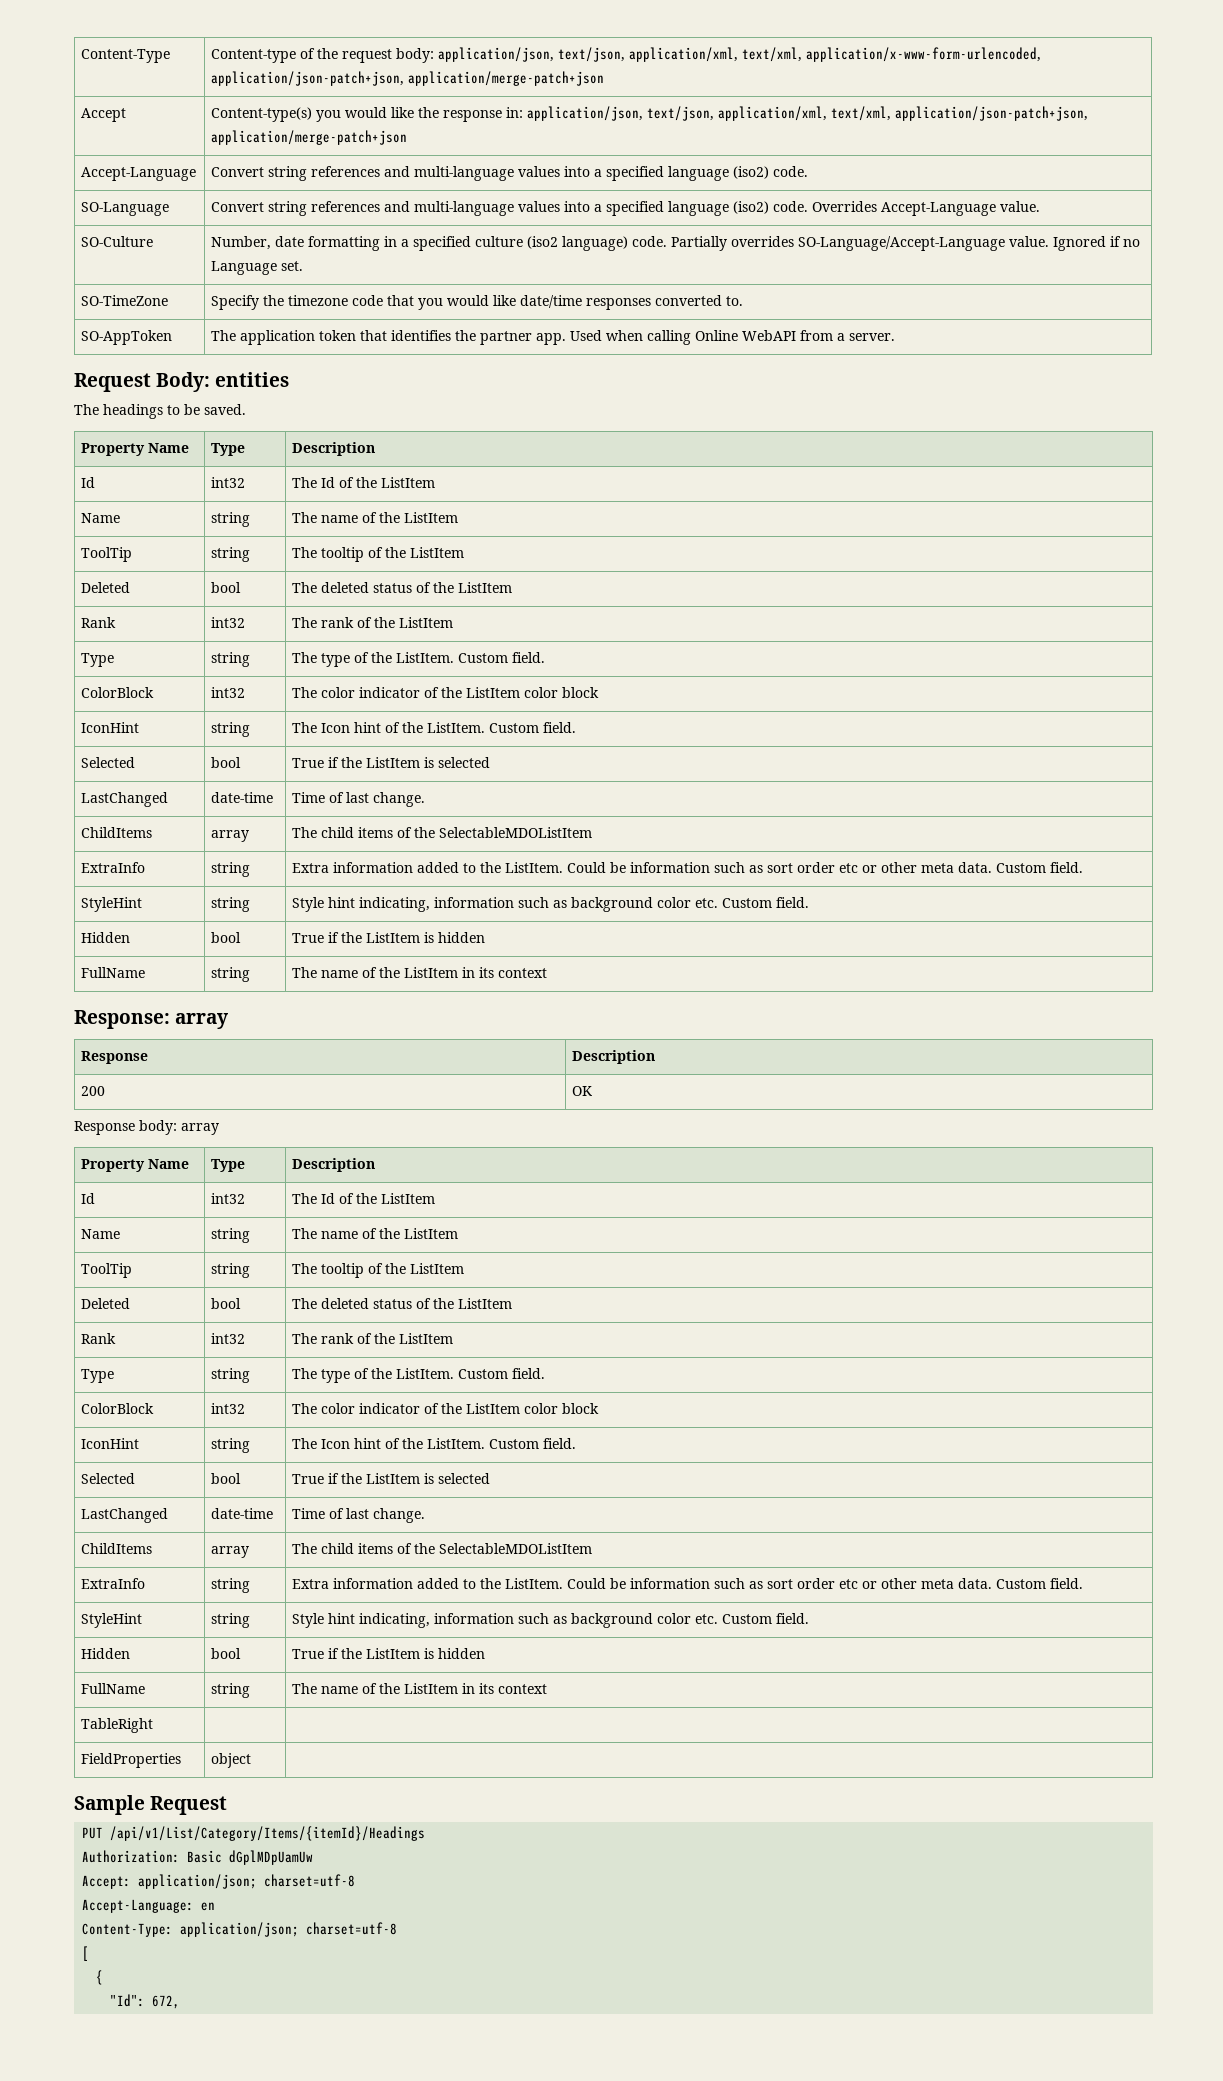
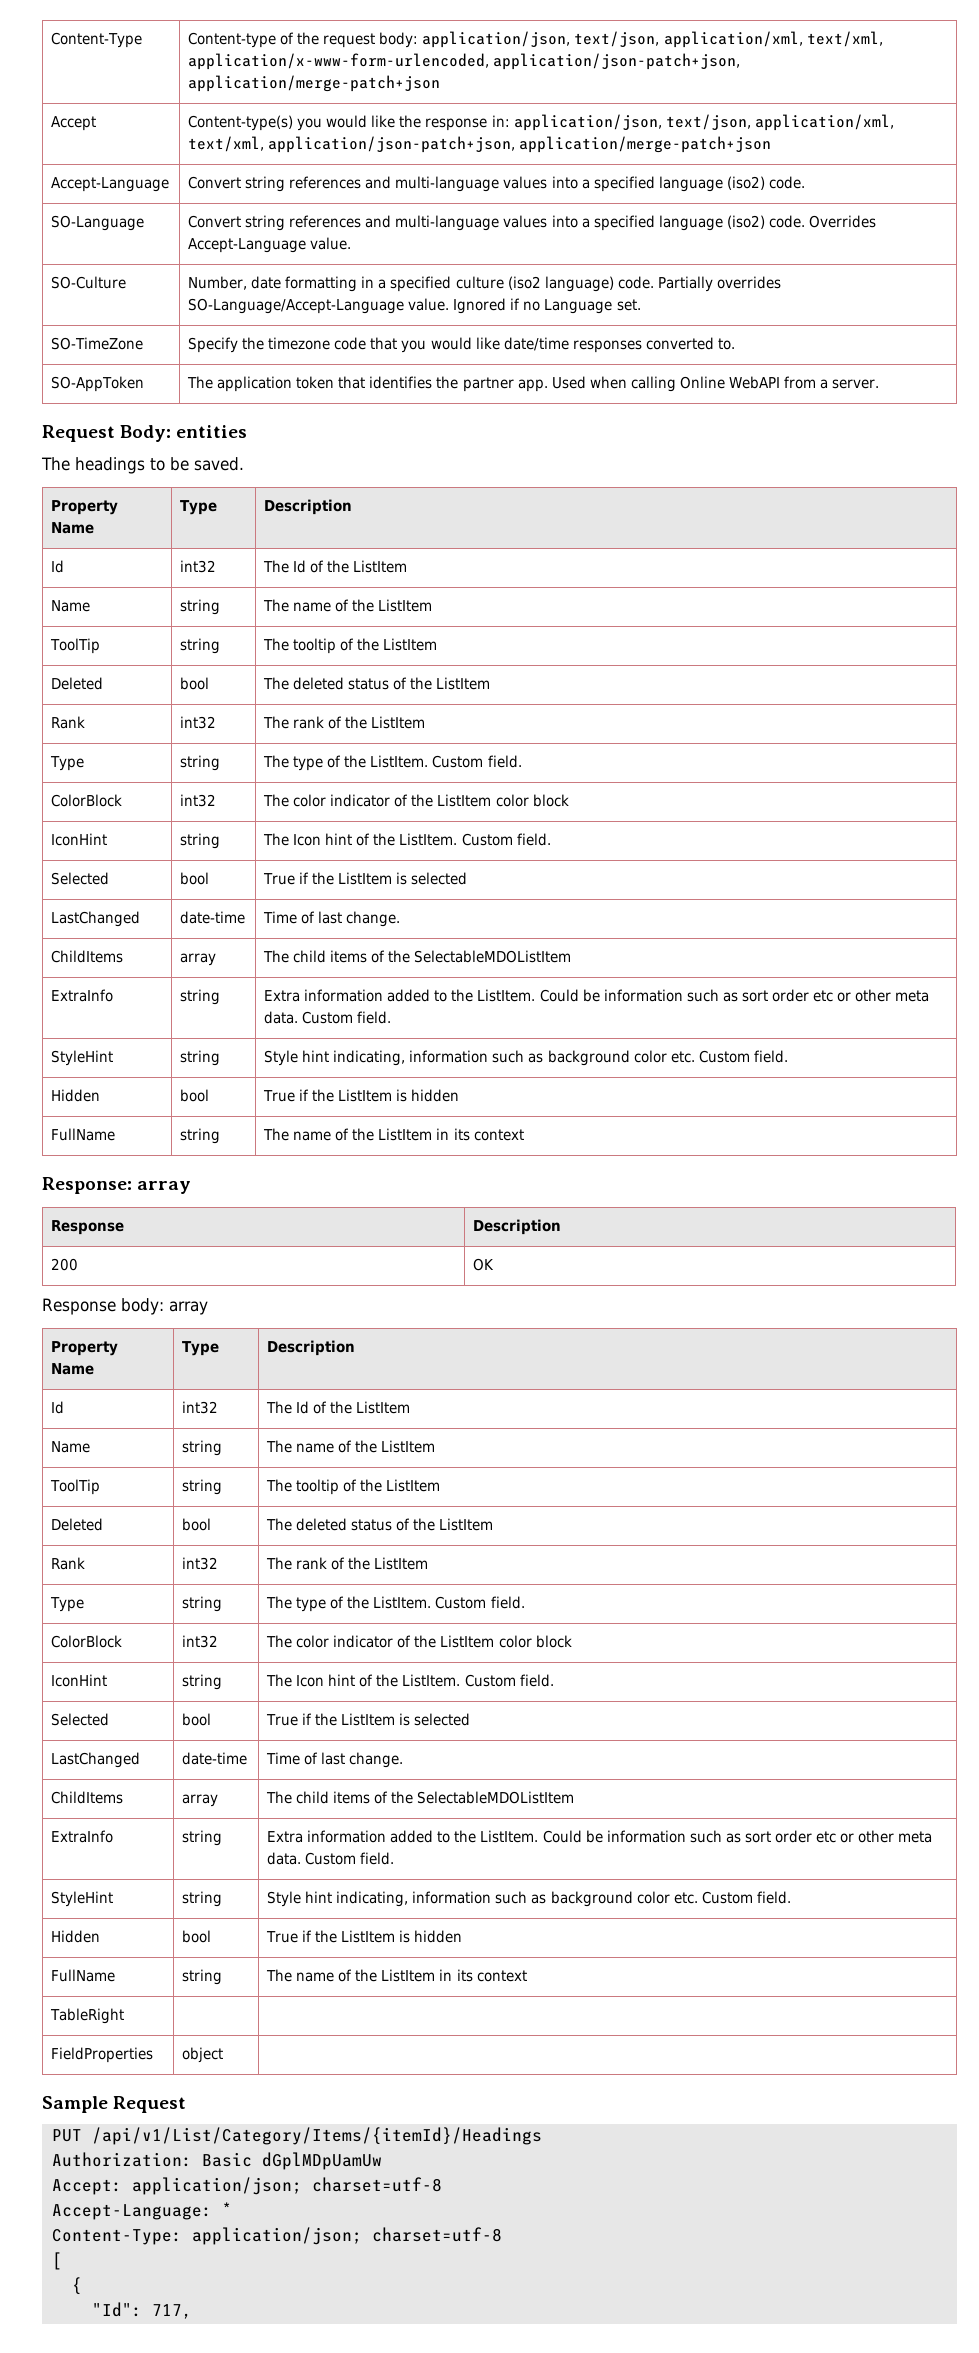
[201,1902,216,1911] en -> [221,2202,232,2216] *
[152,1995,181,2009] 672, -> [151,2304,192,2319] 717,

